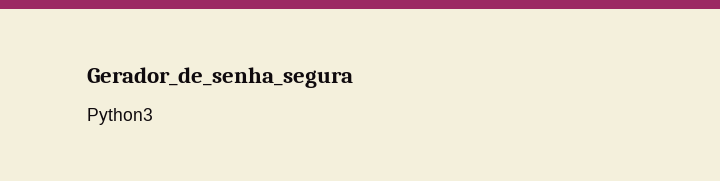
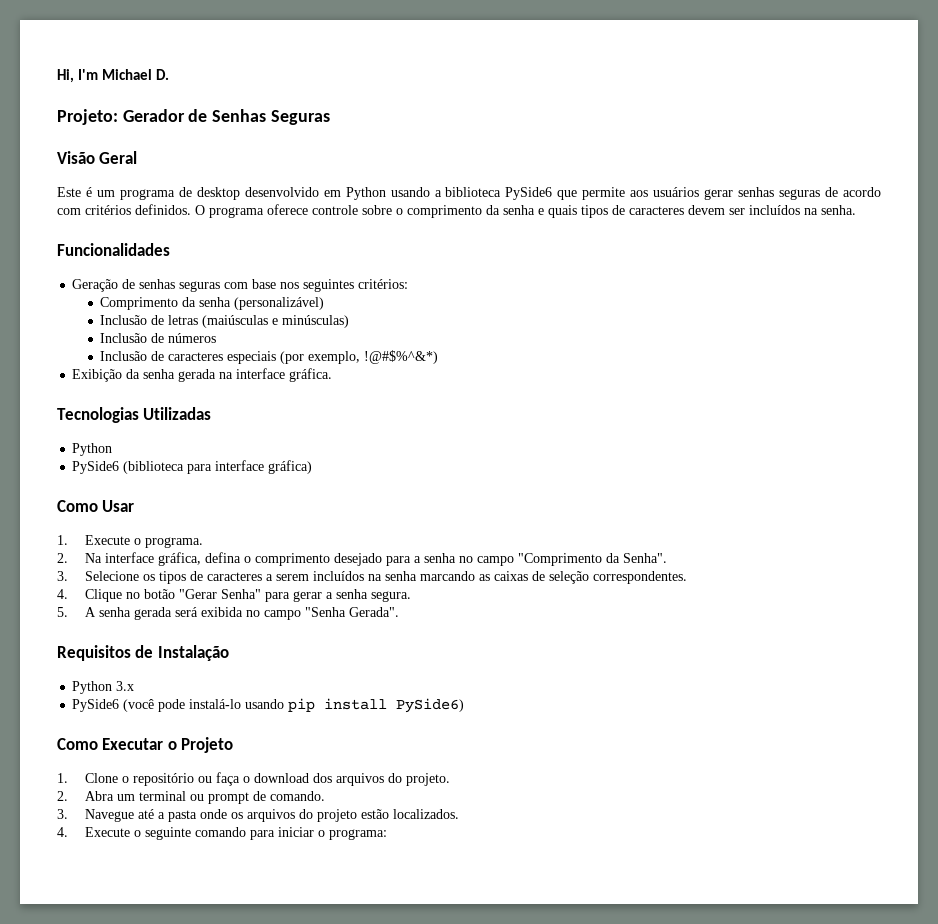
[87,67,353,88] [87,108,153,125] Gerador_de_senha_segura // Python3 -> [57,69,170,83] [57,109,330,125] [57,151,138,164] [57,187,882,200] [57,204,856,218] [57,243,170,256] [72,279,409,292] [100,297,325,310] [100,315,350,328] [100,333,217,343] [100,350,439,364] [72,368,333,382] [57,407,212,423] [72,443,113,456] [72,460,313,474] [57,500,135,512] [57,535,203,548] [57,552,667,566] [57,571,687,584] [57,589,411,602] [57,607,399,620] [57,645,229,661] [72,681,135,694] [72,698,465,713] [57,737,234,753] [57,772,450,786] [57,791,325,804] [57,809,459,822] [57,827,387,840] Hi, I'm Michael D. // Projeto: Gerador de Senhas Seguras // Visão Geral // Este é um programa de desktop desenvolvido em Python usando a biblioteca PySide6 que permite aos usuários gerar senhas seguras de acordo com critérios definidos. O programa oferece controle sobre o comprimento da senha e quais tipos de caracteres devem ser incluídos na senha. // Funcionalidades // Geração de senhas seguras com base nos seguintes critérios: // Comprimento da senha (personalizável) // Inclusão de letras (maiúsculas e minúsculas) // Inclusão de números // Inclusão de caracteres especiais (por exemplo, !@#$%^&*) // Exibição da senha gerada na interface gráfica. // Tecnologias Utilizadas // Python // PySide6 (biblioteca para interface gráfica) // Como Usar // 1. Execute o programa. // 2. Na interface gráfica, defina o comprimento desejado para a senha no campo "Comprimento da Senha". // 3. Selecione os tipos de caracteres a serem incluídos na senha marcando as caixas de seleção correspondentes. // 4. Clique no botão "Gerar Senha" para gerar a senha segura. // 5. A senha gerada será exibida no campo "Senha Gerada". // Requisitos de Instalação // Python 3.x // PySide6 (você pode instalá-lo usando pip install PySide6) // Como Executar o Projeto // 1. Clone o repositório ou faça o download dos arquivos do projeto. // 2. Abra um terminal ou prompt de comando. // 3. Navegue até a pasta onde os arquivos do projeto estão localizados. // 4. Execute o seguinte comando para iniciar o programa:

